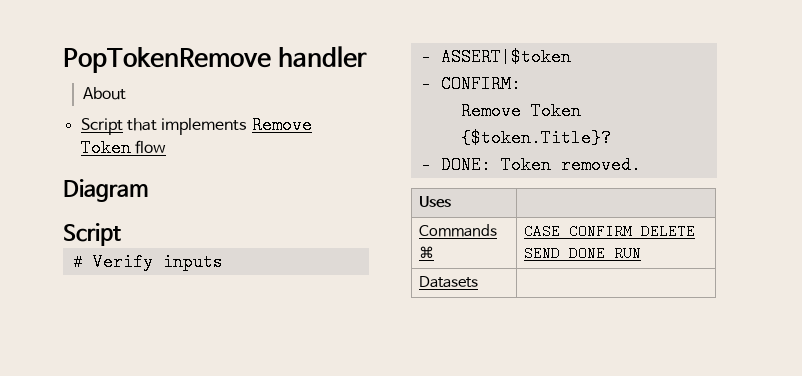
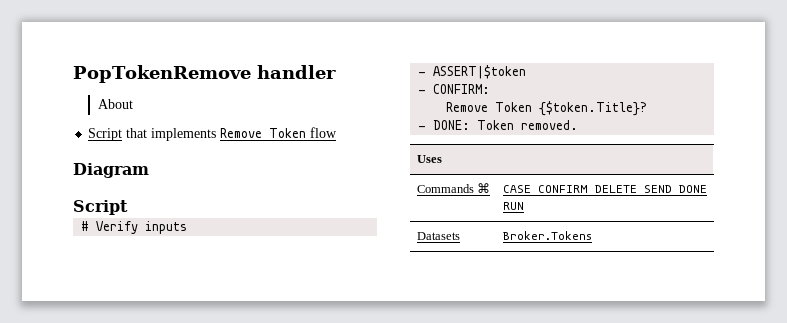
(478, 282) none -> [502,231,592,240] Broker.Tokens

